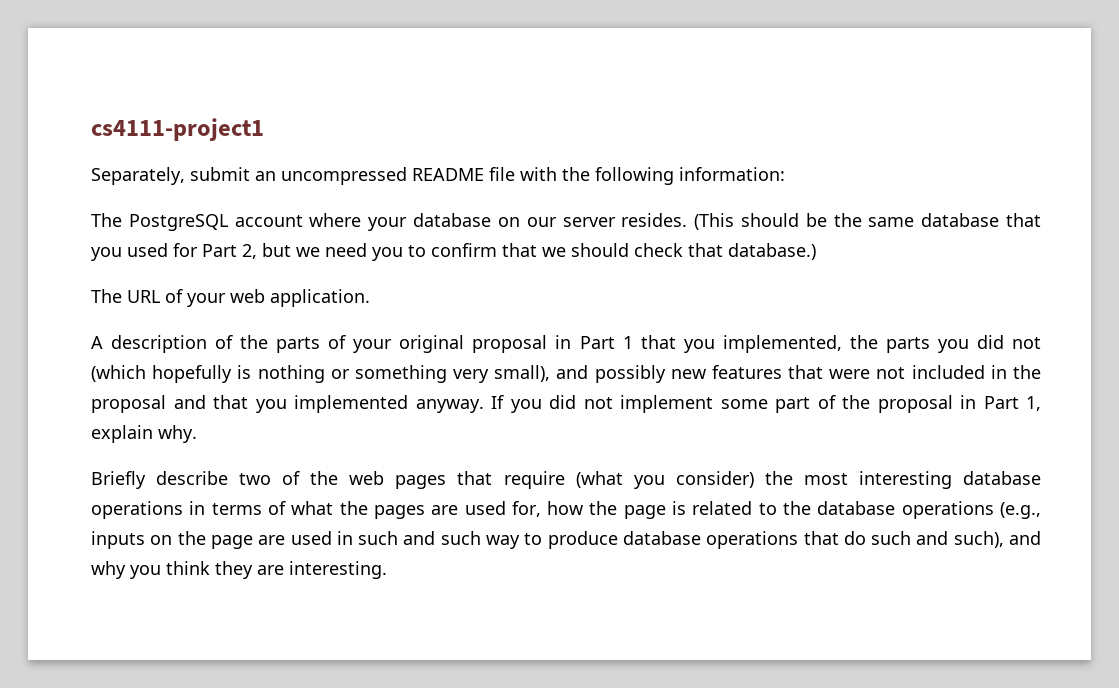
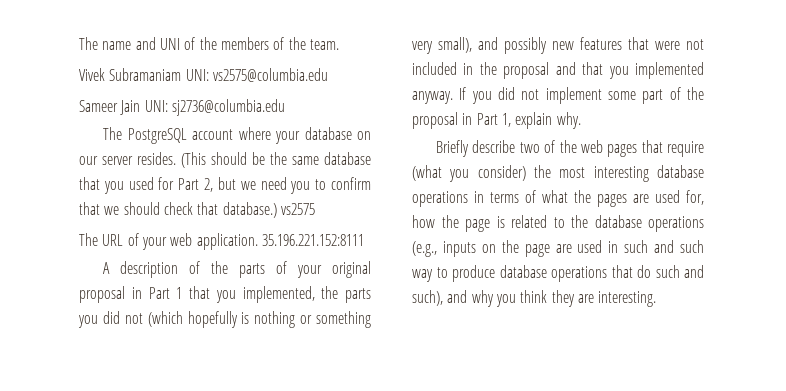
[91,118,264,141] [91,167,785,185] cs4111-project1 // Separately, submit an uncompressed README file with the following information: -> [79,37,339,50] [79,68,328,82] [79,99,285,116] The name and UNI of the members of the team. // Vivek Subramaniam UNI: vs2575@columbia.edu // Sameer Jain UNI: sj2736@columbia.edu
(816, 251) none -> [280,203,315,215] vs2575
(370, 298) none -> [261,234,364,246] 35.196.221.152:8111

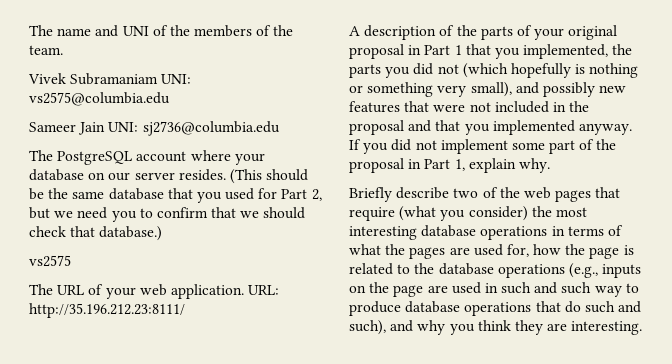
(277, 210) none -> (163, 233) //
[261,234,364,246] 35.196.221.152:8111 -> [248,285,280,295] [29,303,185,318] URL: http://35.196.212.23:8111/

